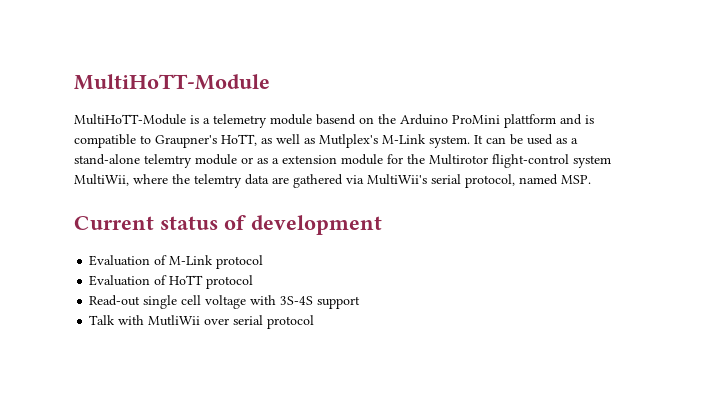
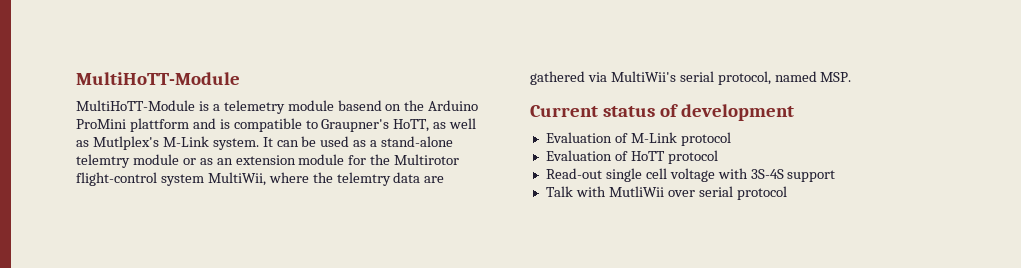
[272,158,279,164] a -> [216,158,233,165] an

